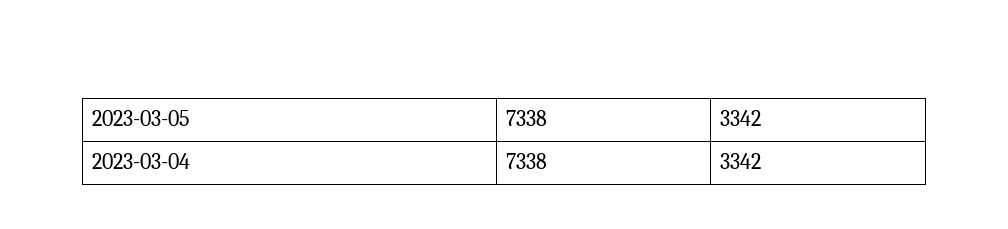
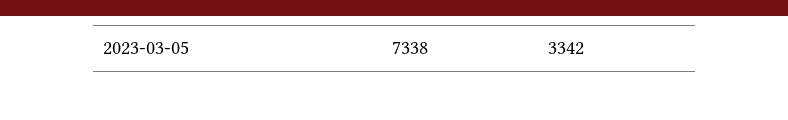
[91,153,190,169] [505,153,547,169] [719,153,761,169] // 2023-03-04 | 7338 | 3342 -> (585, 48) none

